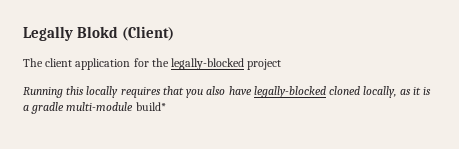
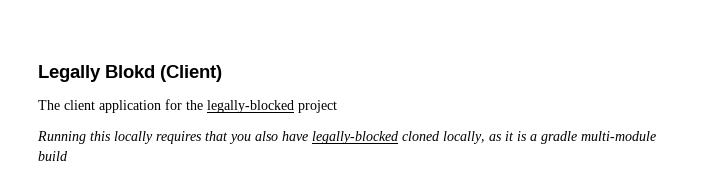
[135,102,166,111] build* -> [38,151,68,161] build

